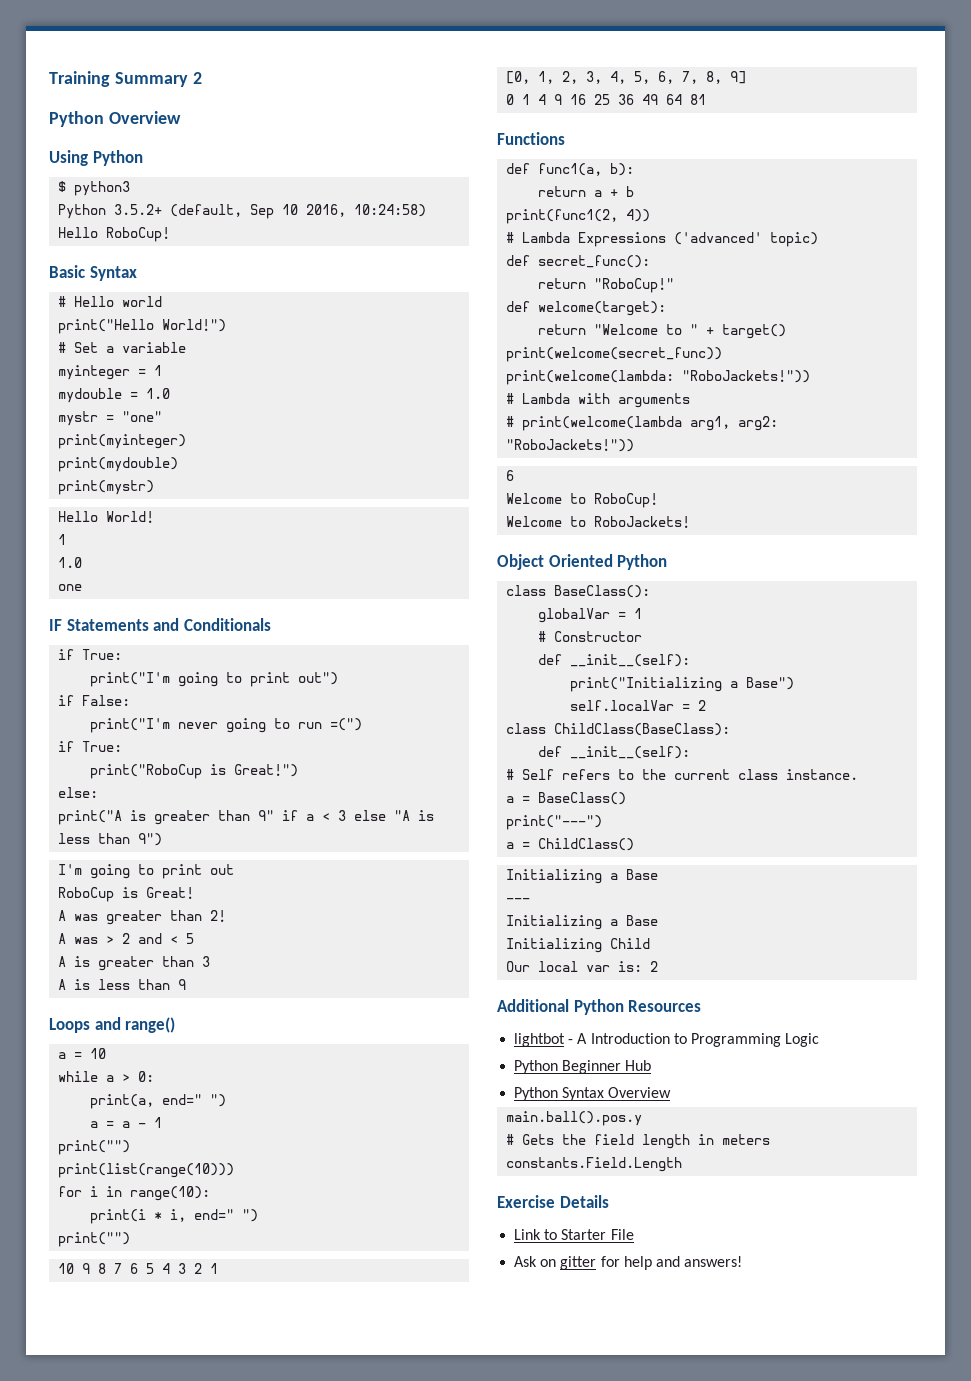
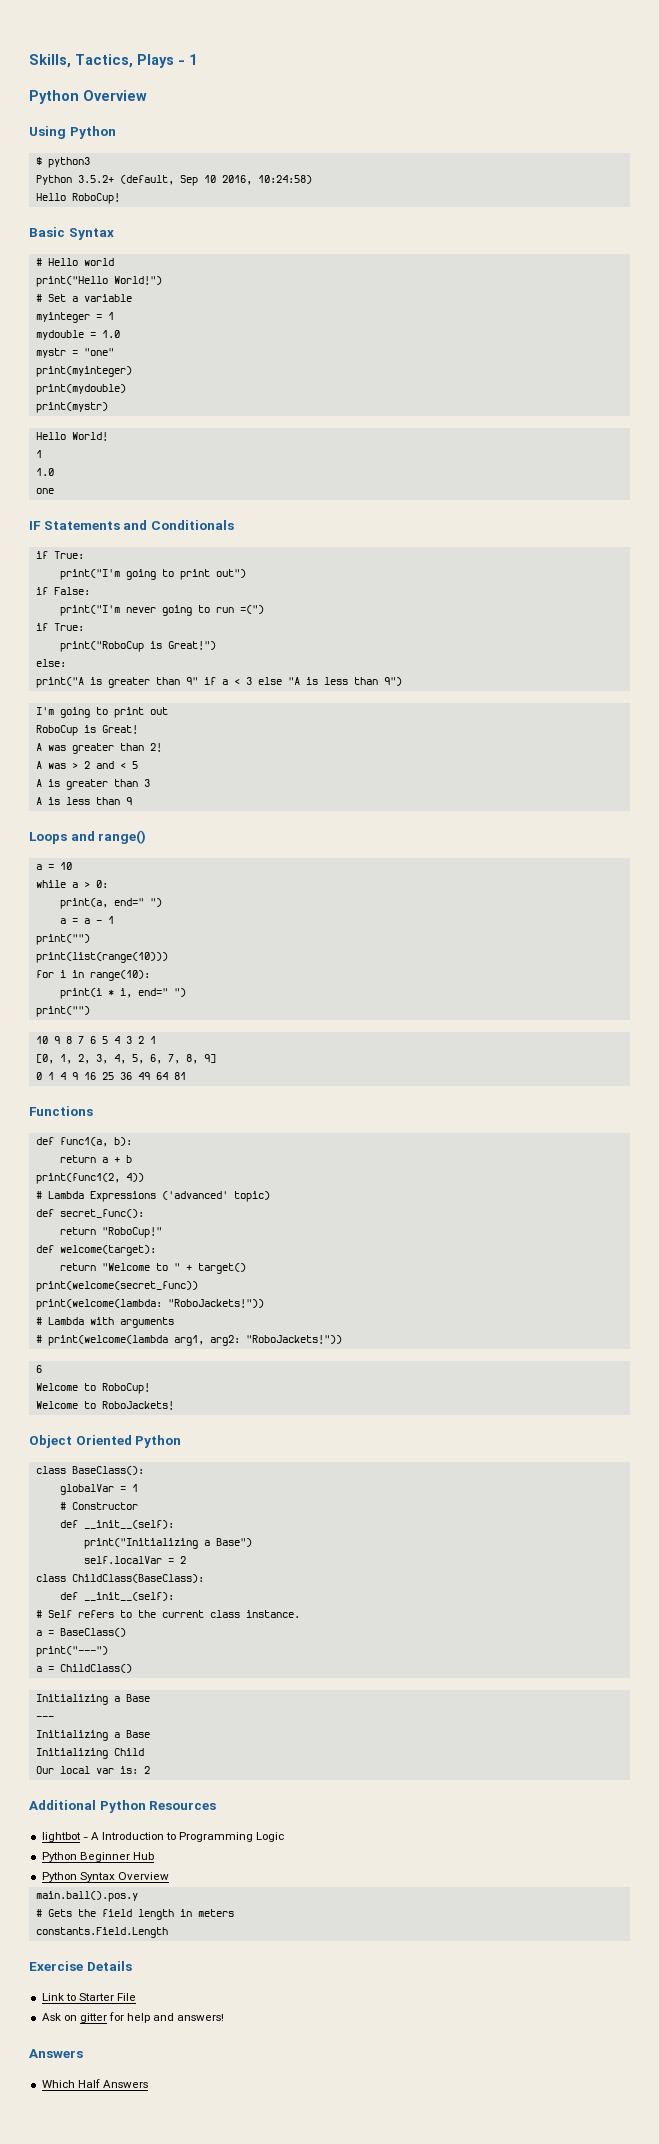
[49,71,202,87] Training Summary 2 -> [29,54,197,68] Skills, Tactics, Plays - 1
(743, 1261) none -> [29,2049,83,2058] [41,2079,148,2088] // Answers // Which Half Answers

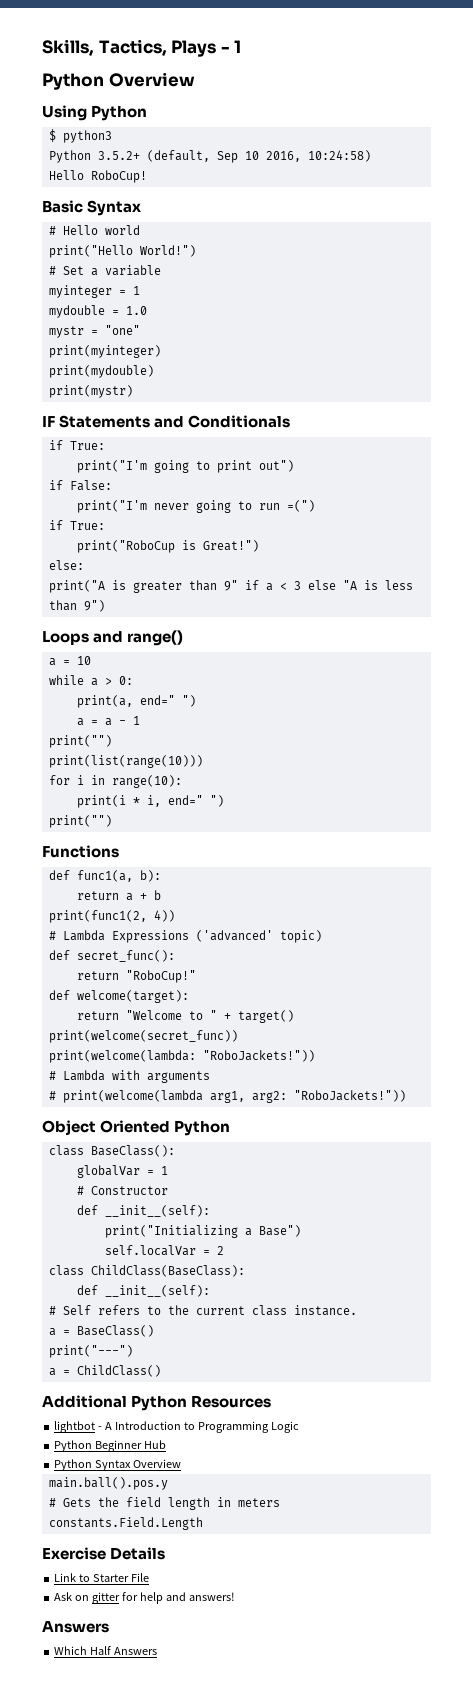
[35,432,108,441] [35,450,42,458] [35,468,54,476] [35,488,54,494] // Hello World! // 1 // 1.0 // one -> (133, 391) none
[35,707,168,718] [35,725,138,736] [35,743,162,754] [35,761,138,769] [35,779,150,790] [35,797,132,805] // I'm going to print out // RoboCup is Great! // A was greater than 2! // A was > 2 and < 5 // A is greater than 3 // A is less than 9 -> (105, 606) none
[35,1036,156,1044] [35,1054,216,1064] [35,1072,186,1080] // 10 9 8 7 6 5 4 3 2 1 // [0, 1, 2, 3, 4, 5, 6, 7, 8, 9] // 0 1 4 9 16 25 36 49 64 81 -> (112, 821) none
[35,1365,42,1373] [35,1383,150,1394] [35,1401,174,1410] // 6 // Welcome to RoboCup! // Welcome to RoboJackets! -> (406, 1096) none
[35,1694,150,1705] [35,1716,54,1720] [35,1730,150,1741] [35,1748,144,1759] [35,1766,150,1774] // Initializing a Base // --- // Initializing a Base // Initializing Child // Our local var is: 2 -> (161, 1371) none

